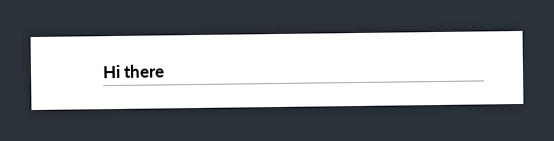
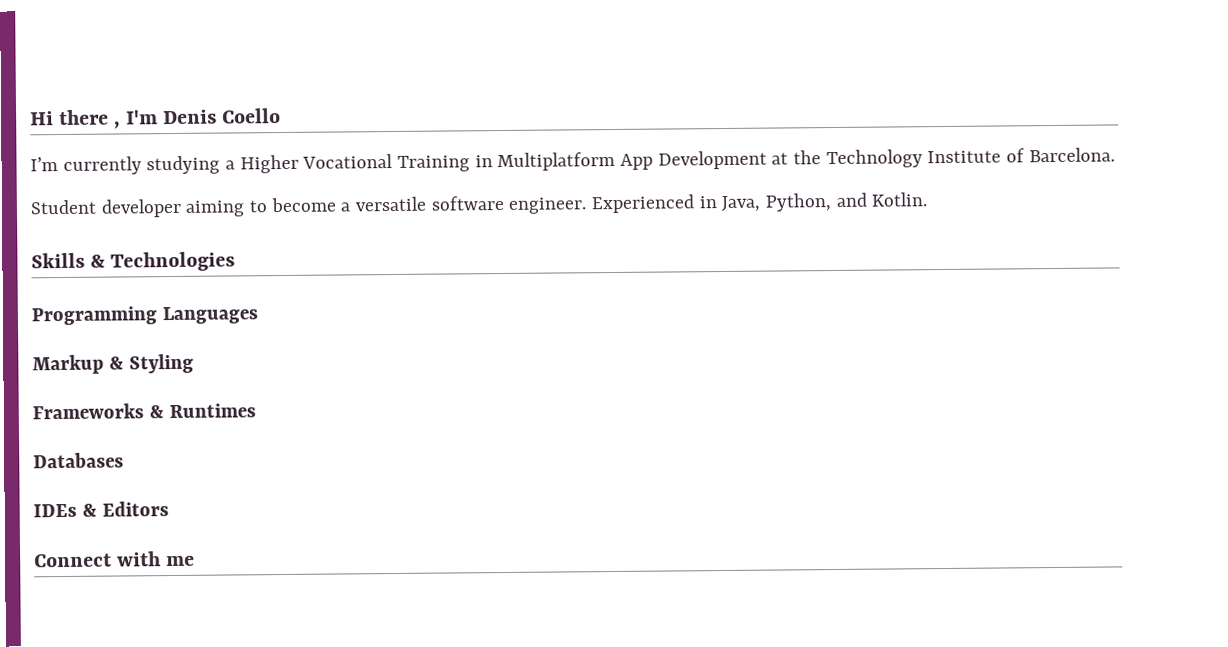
(166, 71) none -> [114,108,282,129] [30,147,1115,175] [30,192,928,218] [31,251,236,272] [31,306,258,326] [32,353,194,375] [32,403,256,420] [33,452,124,469] [33,501,169,518] [34,551,196,568] , I'm Denis Coello // I’m currently studying a Higher Vocational Training in Multiplatform App Development at the Technology Institute of Barcelona. // Student developer aiming to become a versatile software engineer. Experienced in Java, Python, and Kotlin. // Skills & Technologies // Programming Languages // Markup & Styling // Frameworks & Runtimes // Databases // IDEs & Editors // Connect with me

